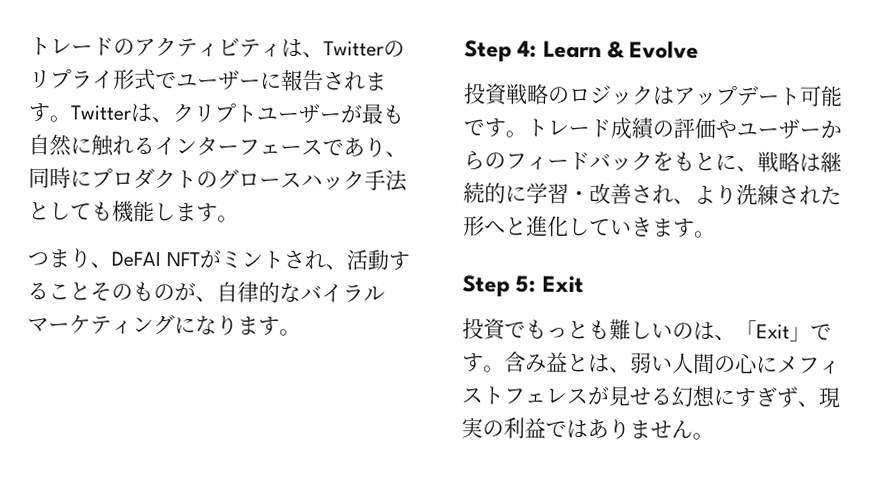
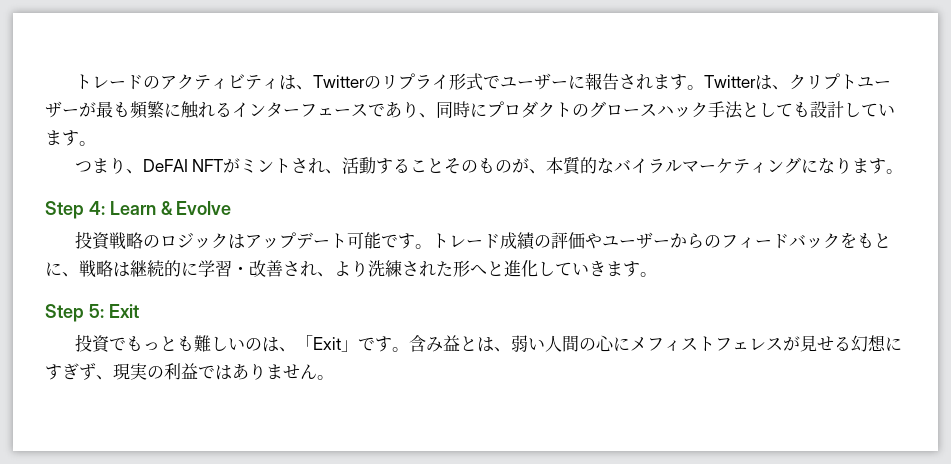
[28,134,72,157] 自然 -> [130,101,164,119] 頻繁
[112,200,176,223] 機能し -> [810,101,895,118] 設計してい
[216,281,259,303] 自律 -> [546,157,582,175] 本質

